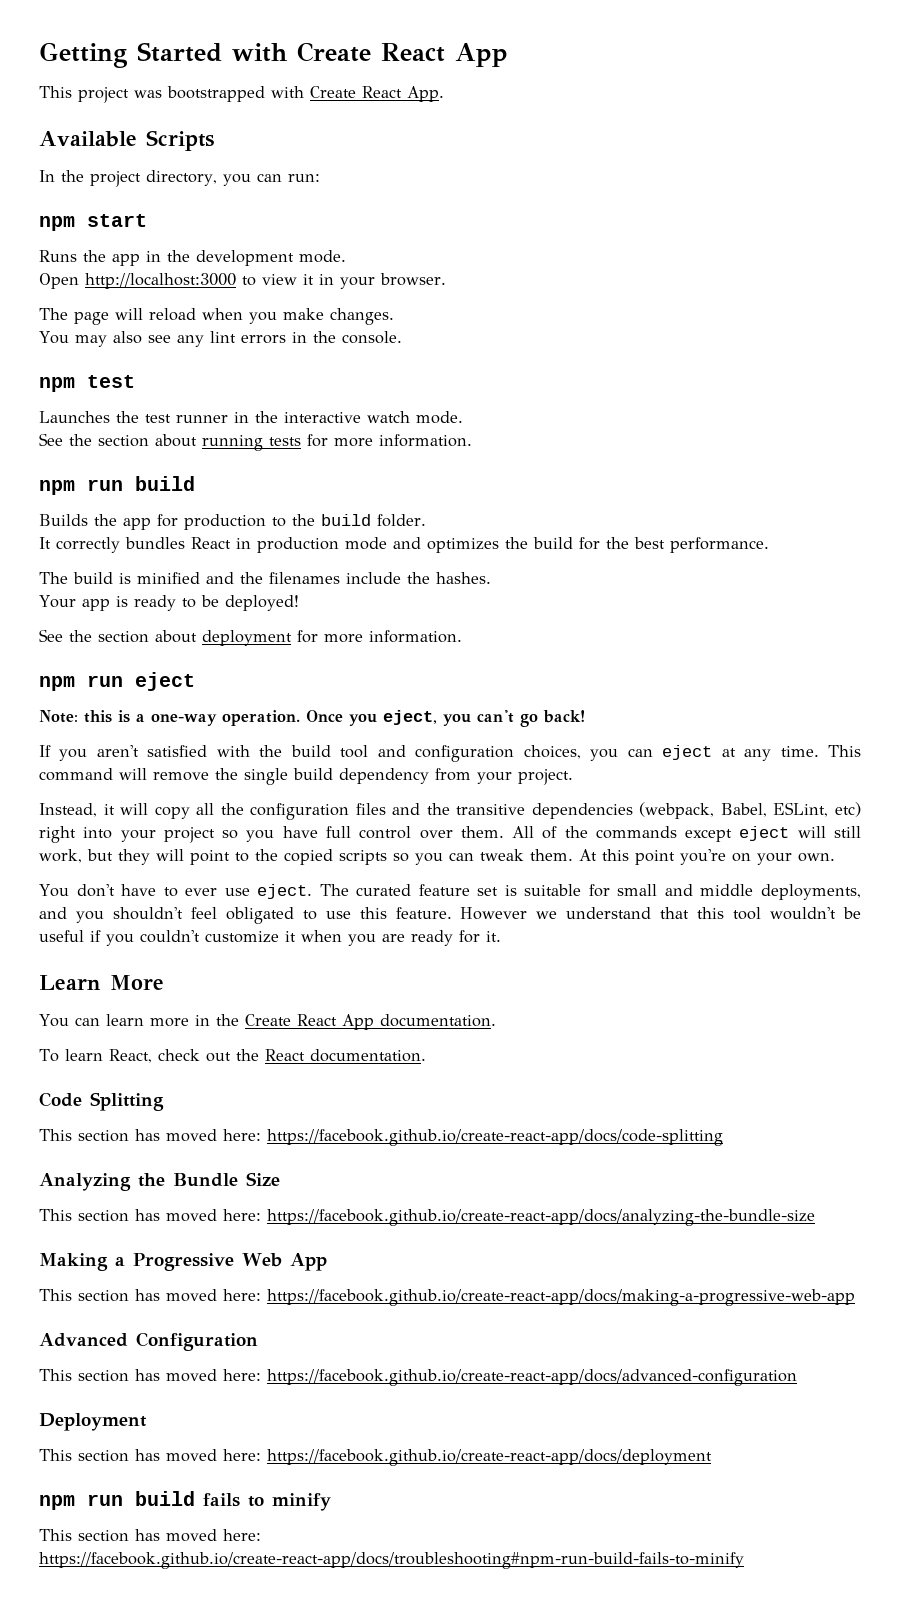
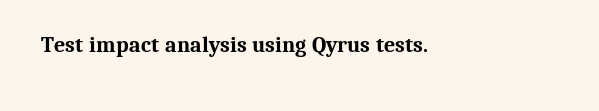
[39,42,508,68] [39,86,444,103] [39,130,214,151] [39,170,320,187] [39,214,147,231] [39,250,346,266] [39,273,446,289] [39,308,394,325] [39,331,402,347] [39,375,135,392] [39,411,463,424] [39,433,472,451] [39,476,195,495] [39,514,426,530] [39,537,769,553] [39,572,491,584] [39,595,299,611] [39,629,462,646] [39,672,195,691] [39,710,585,727] [39,745,862,762] [39,768,573,785] [39,802,861,820] [39,826,862,843] [39,849,835,865] [39,884,861,900] [39,907,861,924] [39,930,501,946] [39,975,164,990] [39,1014,496,1030] [39,1049,426,1063] [39,1092,164,1111] [39,1129,723,1146] [39,1172,280,1191] [39,1209,815,1226] [39,1253,327,1271] [39,1289,855,1306] [39,1332,258,1351] [39,1369,797,1386] [39,1413,147,1431] [39,1449,712,1466] [39,1491,331,1511] [39,1529,261,1542] [39,1552,744,1569] Getting Started with Create React App // This project was bootstrapped with Create React App. // Available Scripts // In the project directory, you can run: // npm start // Runs the app in the development mode. // Open http://localhost:3000 to view it in your browser. // The page will reload when you make changes. // You may also see any lint errors in the console. // npm test // Launches the test runner in the interactive watch mode. // See the section about running tests for more information. // npm run build // Builds the app for production to the build folder. // It correctly bundles React in production mode and optimizes the build for the best performance. // The build is minified and the filenames include the hashes. // Your app is ready to be deployed! // See the section about deployment for more information. // npm run eject // Note: this is a one-way operation. Once you eject, you can't go back! // If you aren't satisfied with the build tool and configuration choices, you can eject at any time. This command will remove the single build dependency from your project. // Instead, it will copy all the configuration files and the transitive dependencies (webpack, Babel, ESLint, etc) right into your project so you have full control over them. All of the commands except eject will still work, but they will point to the copied scripts so you can tweak them. At this point you're on your own. // You don't have to ever use eject. The curated feature set is suitable for small and middle deployments, and you shouldn't feel obligated to use this feature. However we understand that this tool wouldn't be useful if you couldn't customize it when you are ready for it. // Learn More // You can learn more in the Create React App documentation. // To learn React, check out the React documentation. // Code Splitting // This section has moved here: https://facebook.github.io/create-react-app/docs/code-splitting // Analyzing the Bundle Size // This section has moved here: https://facebook.github.io/create-react-app/docs/analyzing-the-bundle-size // Making a Progressive Web App // This section has moved here: https://facebook.github.io/create-react-app/docs/making-a-progressive-web-app // Advanced Configuration // This section has moved here: https://facebook.github.io/create-react-app/docs/advanced-configuration // Deployment // This section has moved here: https://facebook.github.io/create-react-app/docs/deployment // npm run build fails to minify // This section has moved here: https://facebook.github.io/create-react-app/docs/troubleshooting#npm-run-build-fails-to-minify -> [41,36,429,57] Test impact analysis using Qyrus tests.

